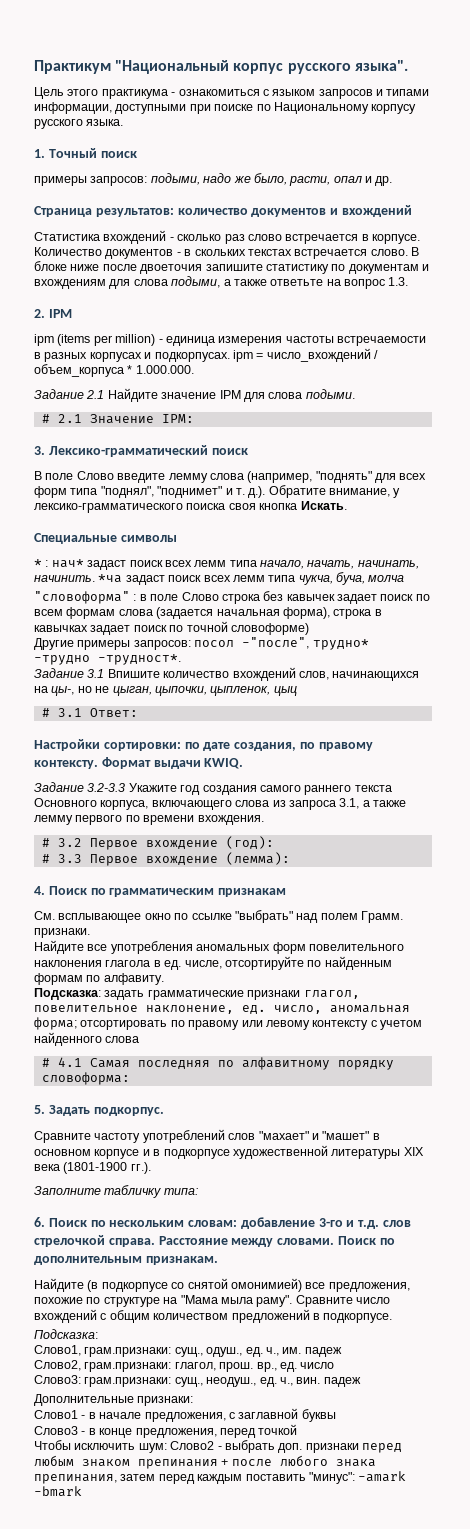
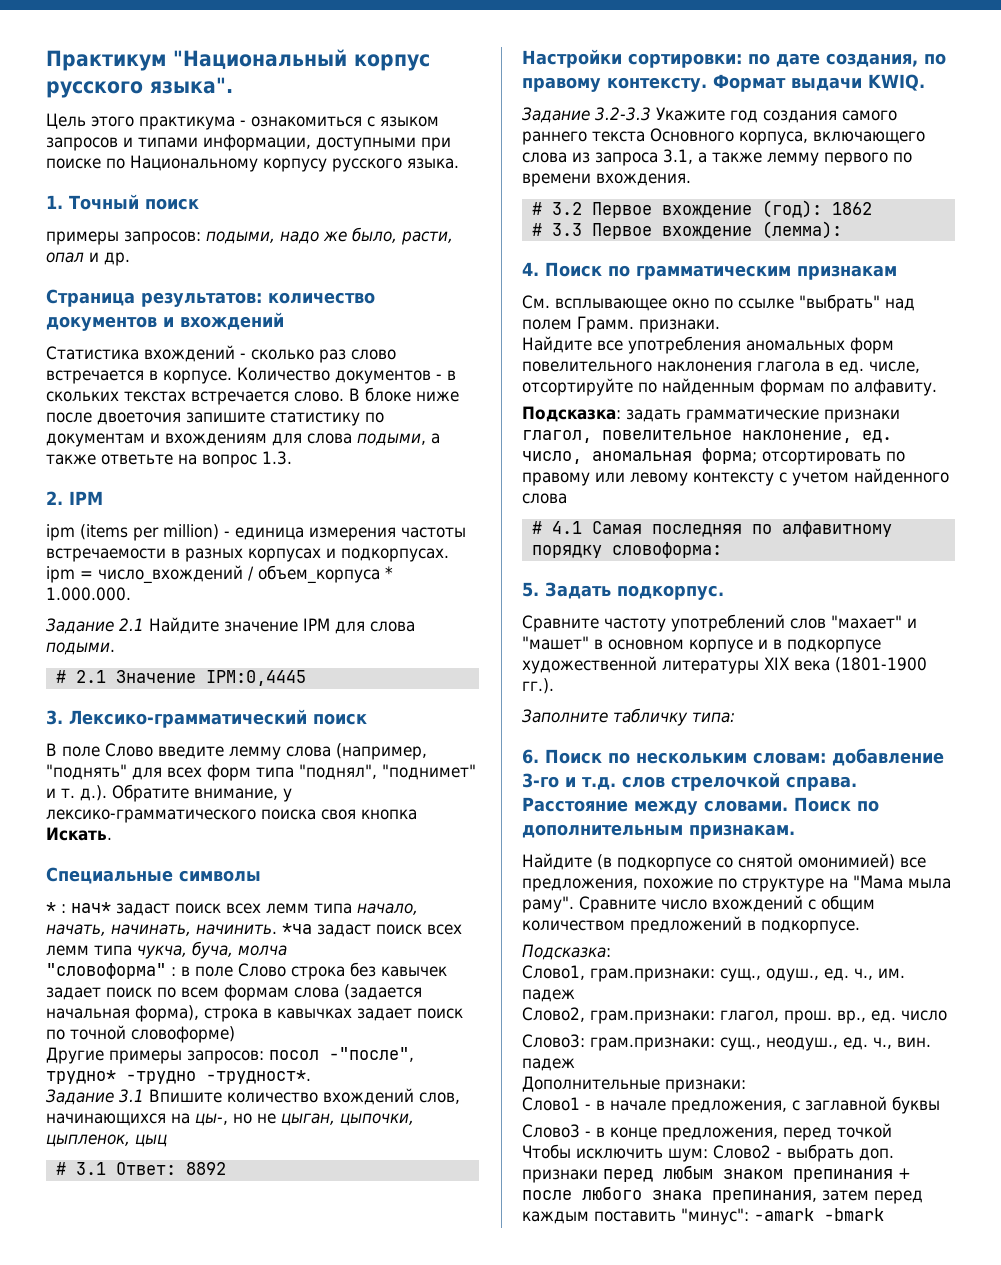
[161,414,194,423] IPM: -> [205,670,306,686] IPM:0,4445
(138, 712) none -> [185,1162,226,1175] 8892
(274, 842) none -> [831,202,872,215] 1862

